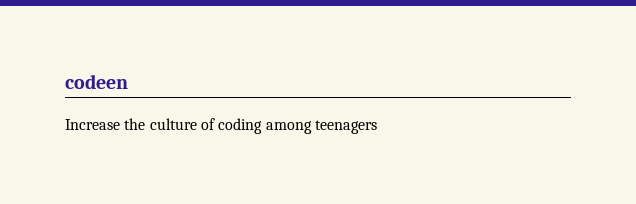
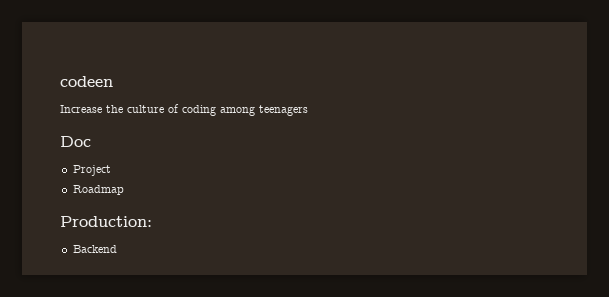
(377, 127) none -> [60,136,91,147] [72,165,111,176] [72,185,124,195] [60,216,152,227] [72,245,117,253] // Doc // Project // Roadmap // Production: // Backend

